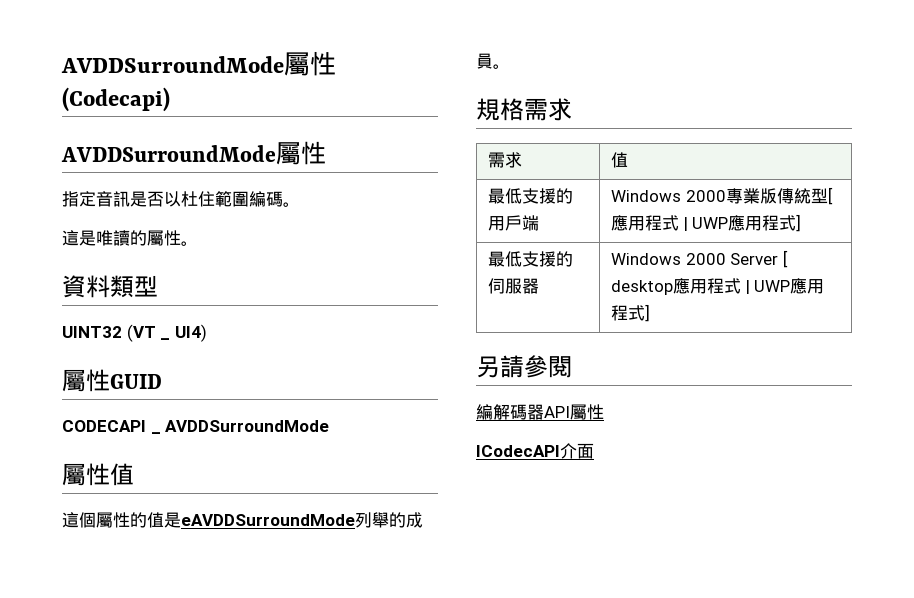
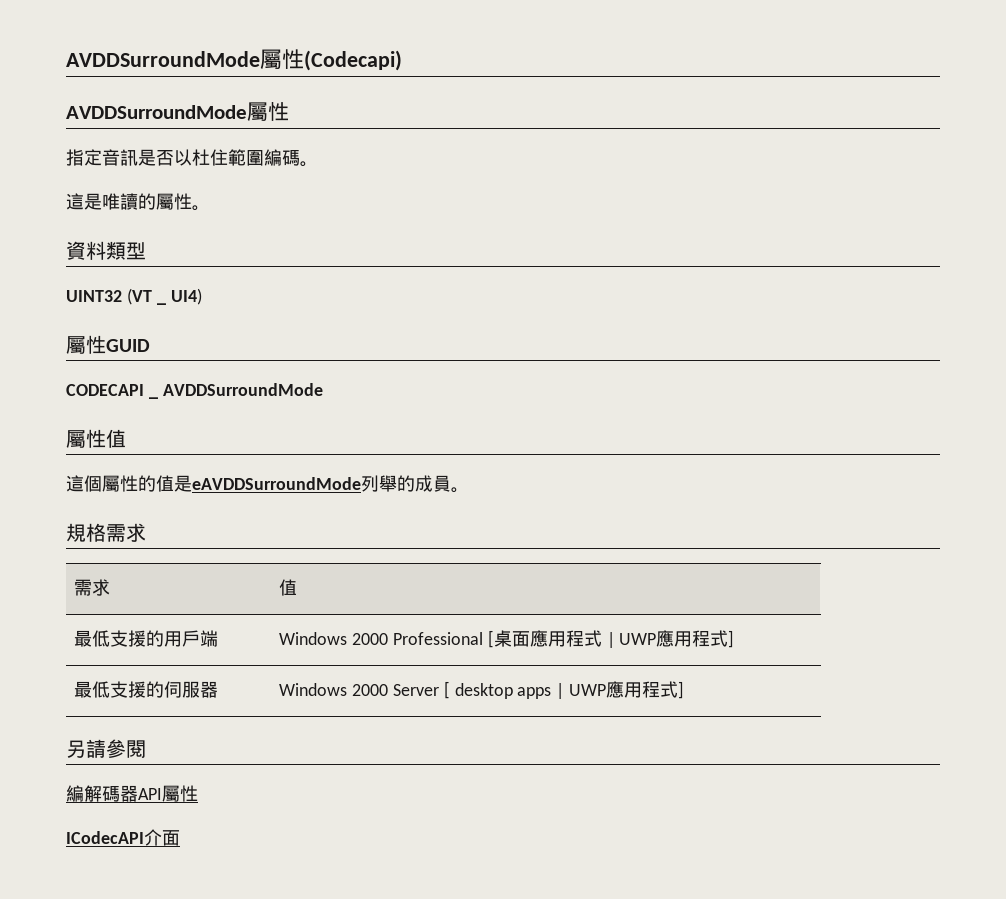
[725,187,833,205] 專業版傳統型[ -> [392,630,530,648] Professional [桌面
[673,278,742,294] 應用程式 -> [517,687,552,699] apps

